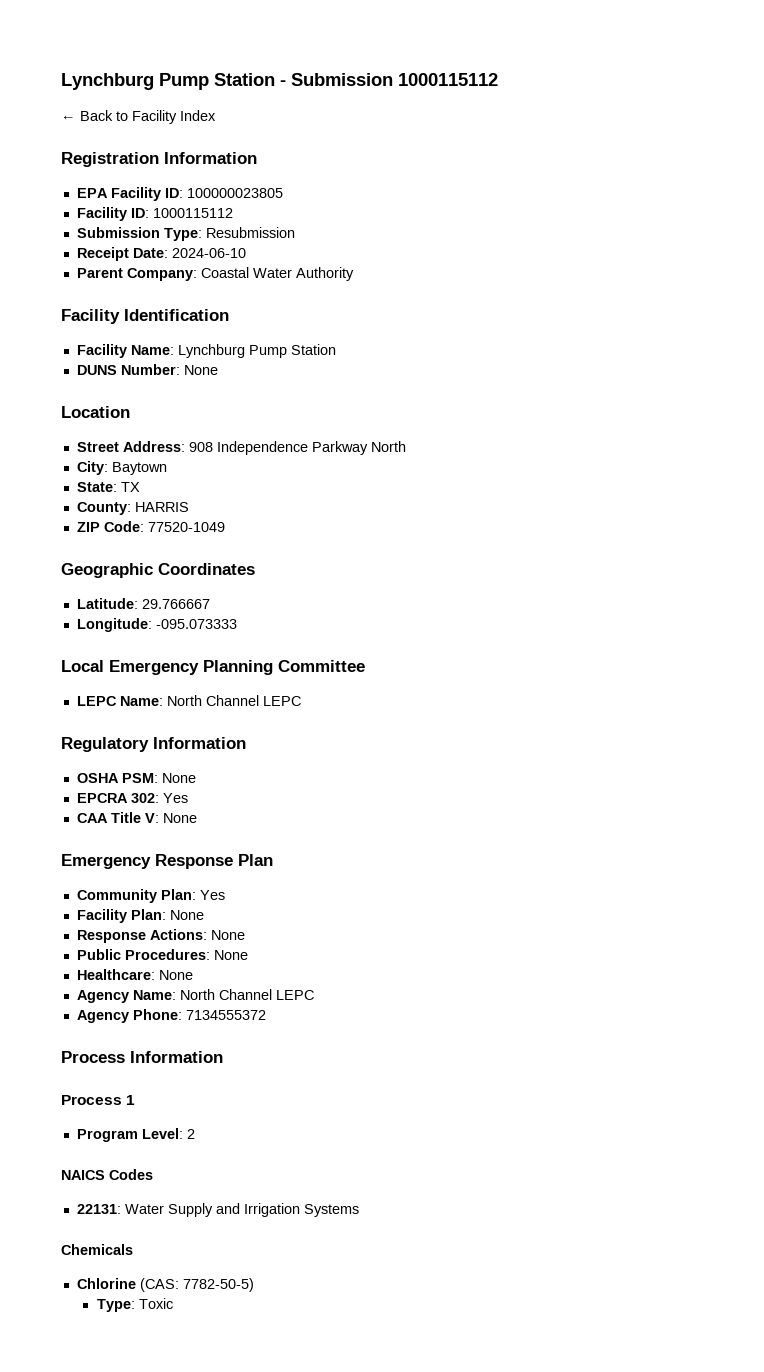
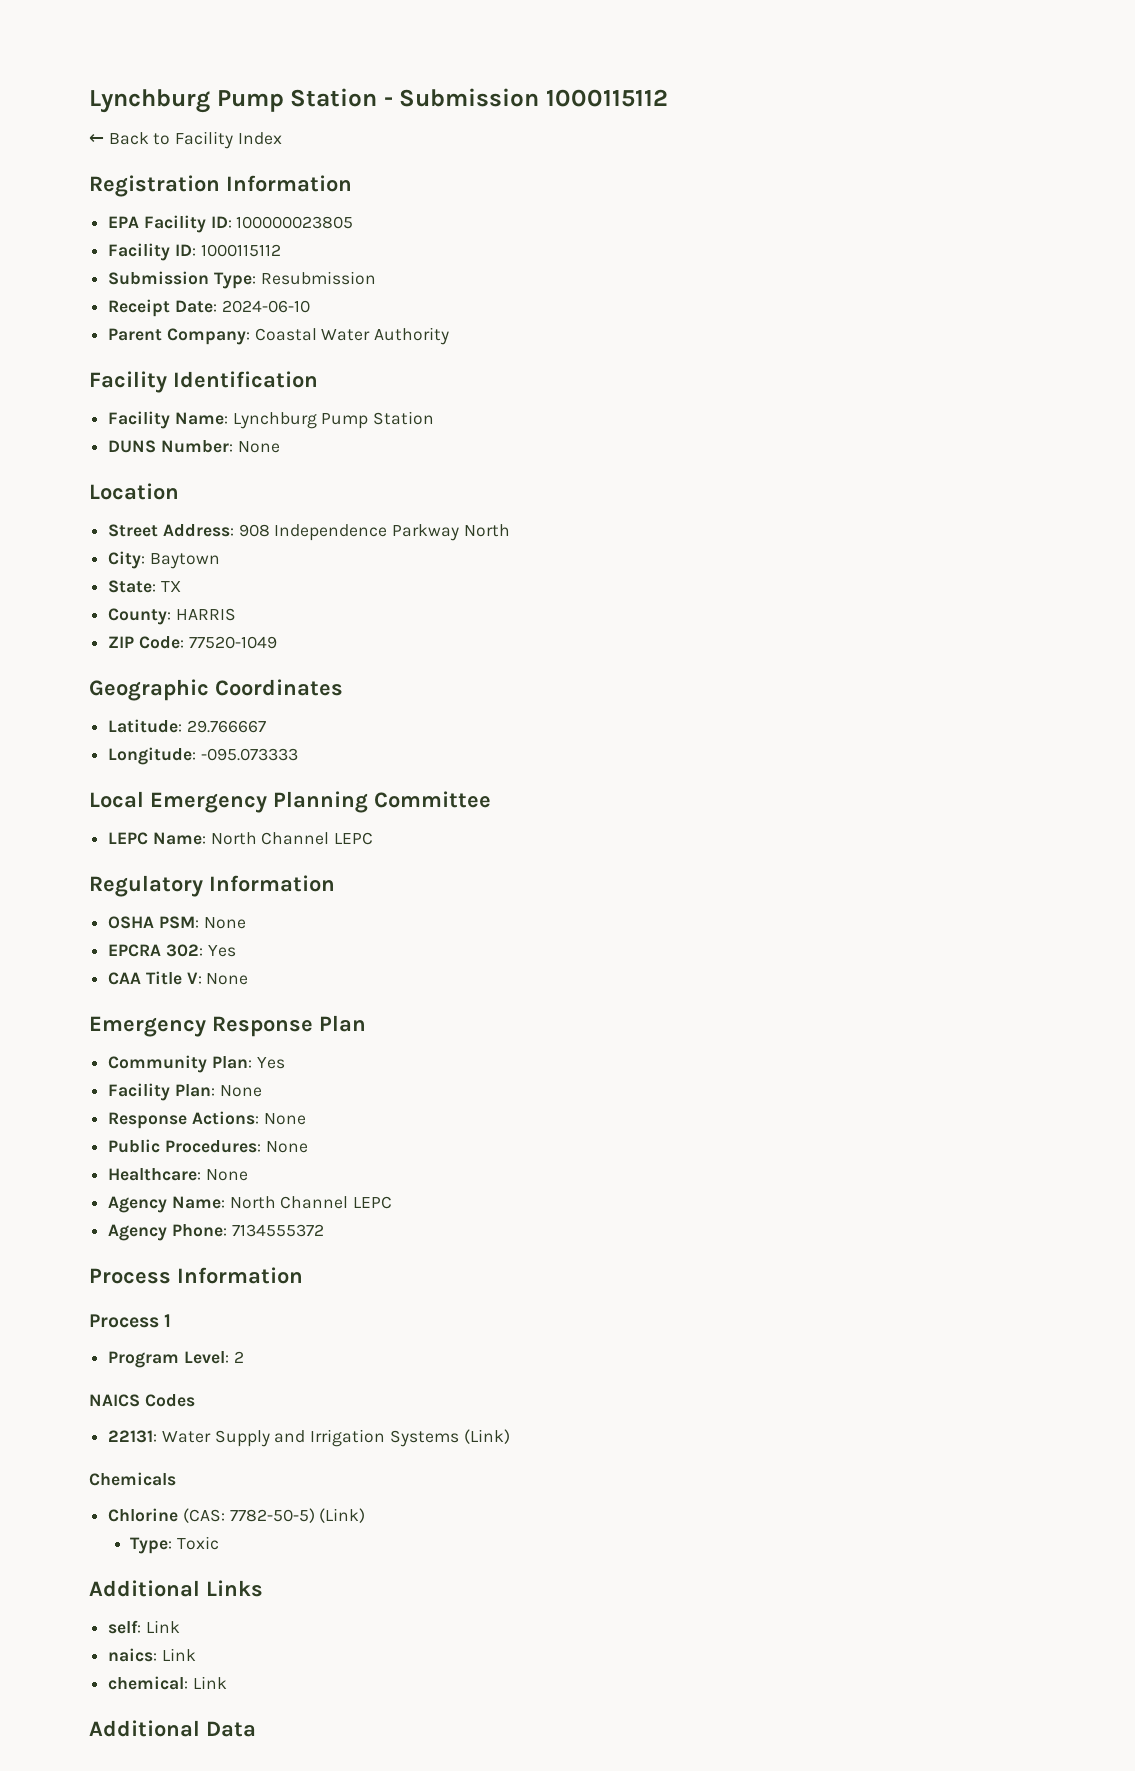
(359, 1210) none -> [463,1429,510,1444] (Link)
(254, 1285) none -> [319,1508,366,1523] (Link)
(173, 1303) none -> [89,1580,263,1597] [108,1620,180,1634] [108,1648,196,1662] [108,1676,227,1690] [89,1720,256,1737] // Additional Links // self: Link // naics: Link // chemical: Link // Additional Data

